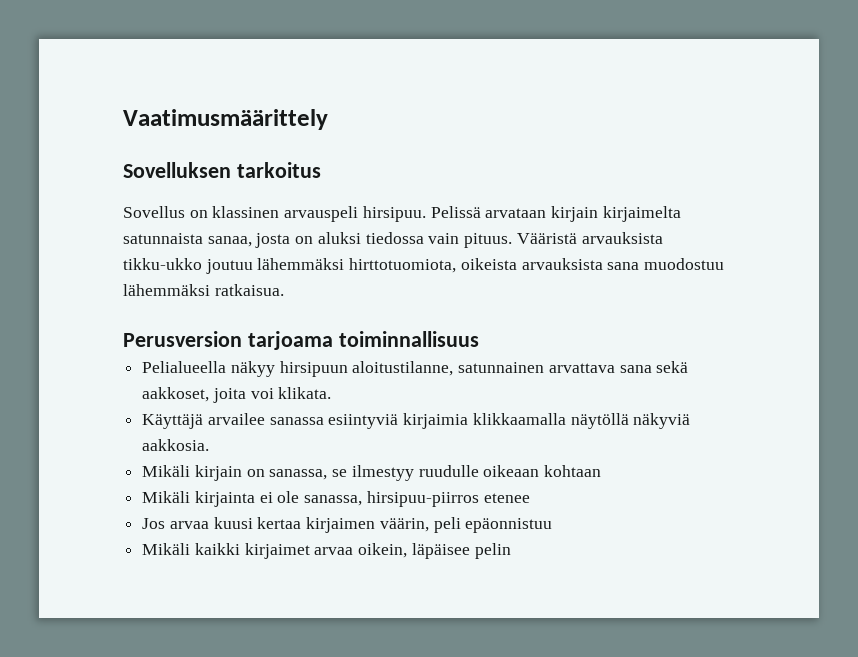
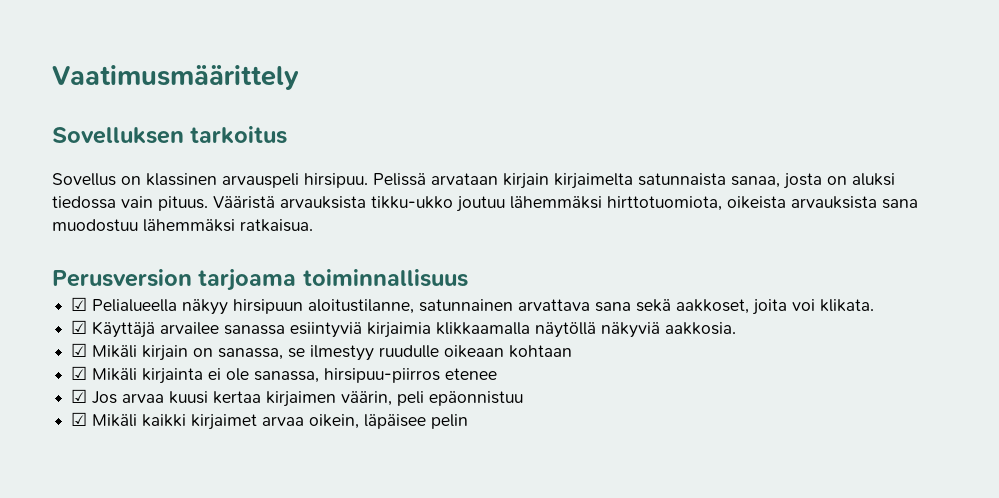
(479, 339) none -> [71,297,88,311] ☑
(332, 393) none -> [71,320,88,334] ☑
(210, 445) none -> [71,343,88,357] ☑
(602, 471) none -> [71,366,88,380] ☑
(530, 498) none -> [71,389,88,403] ☑
(553, 525) none -> [71,412,88,426] ☑

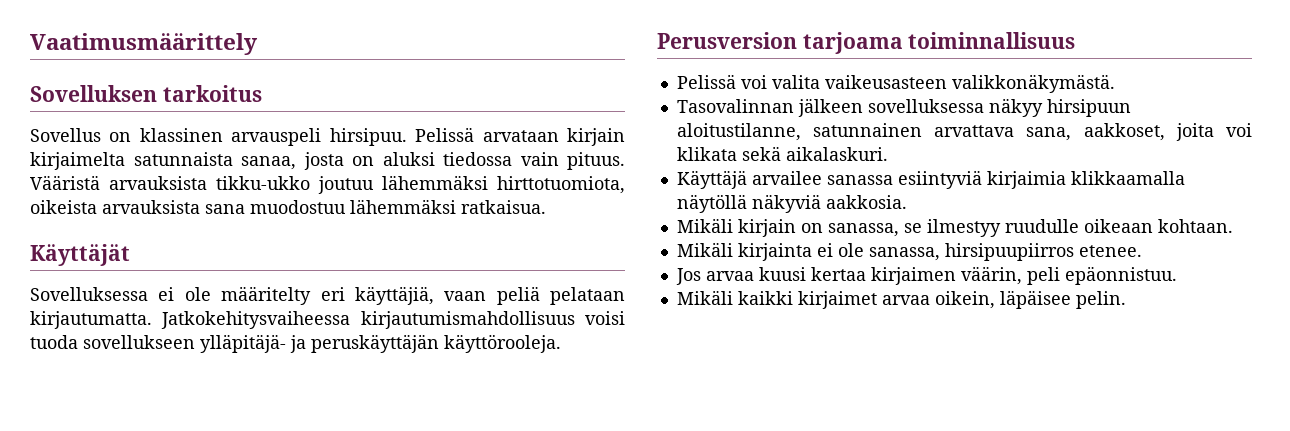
[52,269,468,291] [71,297,178,312] Perusversion tarjoama toiminnallisuus // ☑ Pelialueella -> [30,244,130,266] [30,286,625,305] [30,311,626,329] [30,334,561,353] [657,32,1076,54] [676,74,1115,93] [676,98,984,117] Käyttäjät // Sovelluksessa ei ole määritelty eri käyttäjiä, vaan peliä pelataan kirjautumatta. Jatkokehitysvaiheessa kirjautumismahdollisuus voisi tuoda sovellukseen ylläpitäjä- ja peruskäyttäjän käyttörooleja. // Perusversion tarjoama toiminnallisuus // Pelissä voi valita vaikeusasteen valikkonäkymästä. // Tasovalinnan jälkeen sovelluksessa
[595,299,672,312] sana sekä -> [1026,127,1072,141] sana,
[820,299,875,312] [71,320,88,334] klikata. // ☑ -> [676,146,888,161] klikata sekä aikalaskuri. //
[71,343,88,357] ☑ -> (907, 202) none
[509,345,573,358] [71,366,88,380] kohtaan // ☑ -> [1157,219,1233,233] kohtaan. //
[324,368,498,383] [71,389,88,403] hirsipuu-piirros etenee // ☑ -> [944,243,1142,261] hirsipuupiirros etenee. //
[429,391,524,406] [71,412,88,426] epäonnistuu // ☑ -> [1064,266,1177,285] epäonnistuu. //
[431,414,469,429] pelin -> [1075,291,1126,309] pelin.

